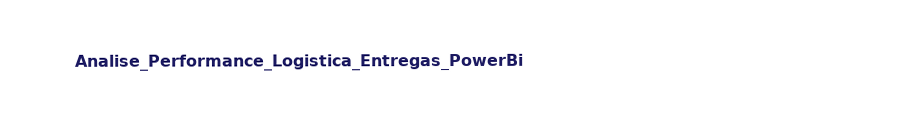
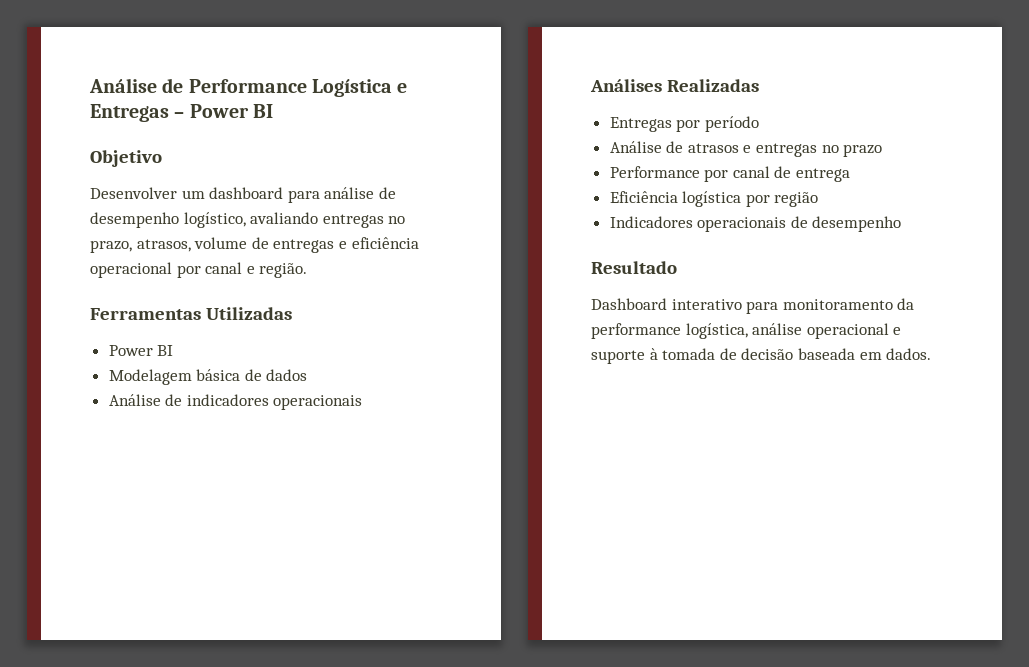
[74,53,524,71] Analise_Performance_Logistica_Entregas_PowerBi -> [89,78,408,97] [90,104,273,122] [90,150,162,167] [90,187,396,203] [90,212,406,228] [90,237,419,253] [90,262,308,278] [90,307,292,320] [108,345,174,356] [108,369,308,385] [108,394,363,410] [590,79,759,92] [609,116,759,132] [609,141,883,157] [609,166,851,182] [609,191,819,207] [609,216,902,232] [591,261,677,274] [591,298,915,314] [591,323,902,339] [591,348,932,364] Análise de Performance Logística e Entregas – Power BI // Objetivo // Desenvolver um dashboard para análise de desempenho logístico, avaliando entregas no prazo, atrasos, volume de entregas e eficiência operacional por canal e região. // Ferramentas Utilizadas // Power BI // Modelagem básica de dados // Análise de indicadores operacionais // Análises Realizadas // Entregas por período // Análise de atrasos e entregas no prazo // Performance por canal de entrega // Eficiência logística por região // Indicadores operacionais de desempenho // Resultado // Dashboard interativo para monitoramento da performance logística, análise operacional e suporte à tomada de decisão baseada em dados.

